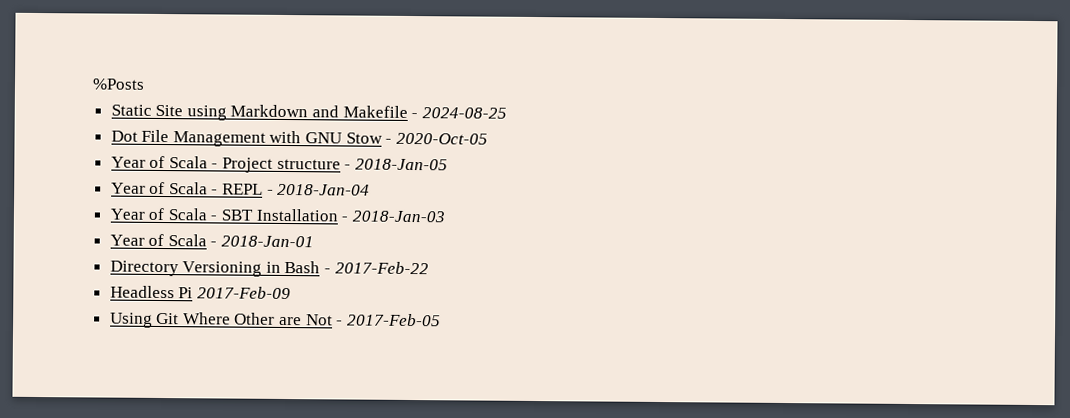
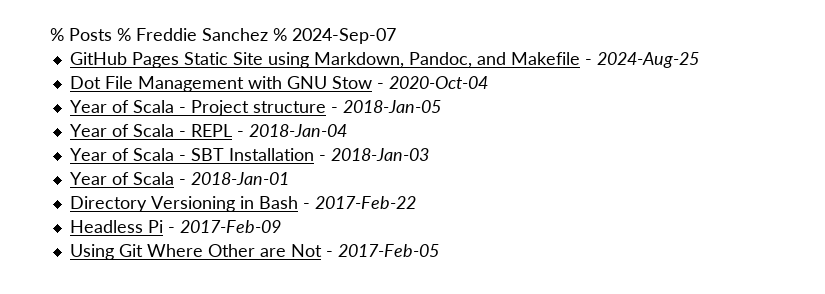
[92,78,145,90] %Posts // -> [50,28,396,44] [69,52,179,68] % Posts % Freddie Sanchez % 2024-Sep-07 // GitHub Pages
[230,104,309,118] Markdown -> [313,52,472,68] Markdown, Pandoc,
[421,107,507,119] 2024-08-25 -> [596,52,699,68] 2024-Aug-25
[395,132,488,145] 2020-Oct-05 -> [388,76,488,89] 2020-Oct-04
(194, 293) none -> [167,227,175,233] -

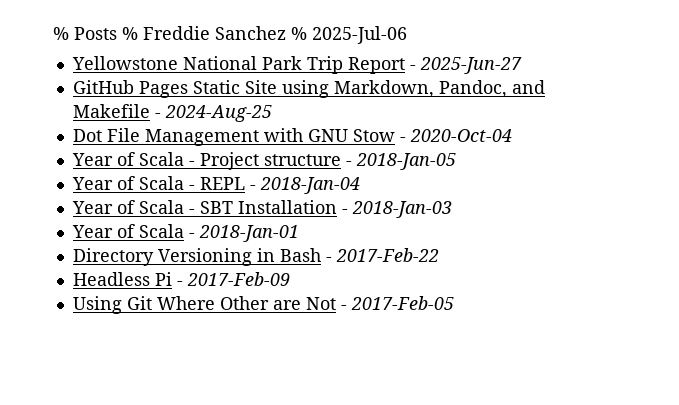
[292,28,396,44] 2024-Sep-07 -> [312,26,407,44] [71,56,522,74] 2025-Jul-06 // Yellowstone National Park Trip Report - 2025-Jun-27

